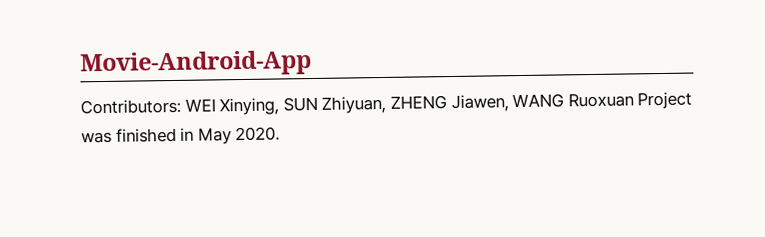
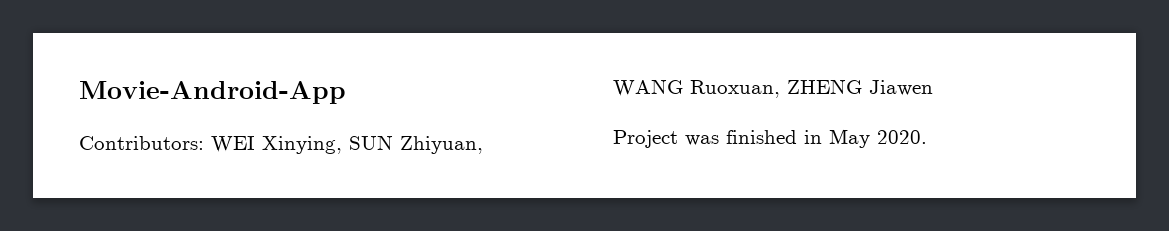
[389,92,634,113] ZHENG Jiawen, WANG Ruoxuan -> [613,79,933,98] WANG Ruoxuan, ZHENG Jiawen //

